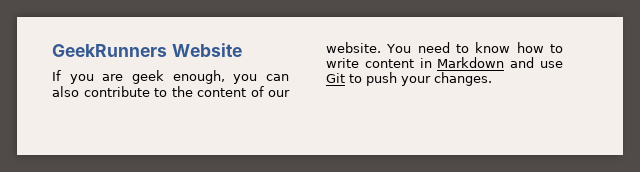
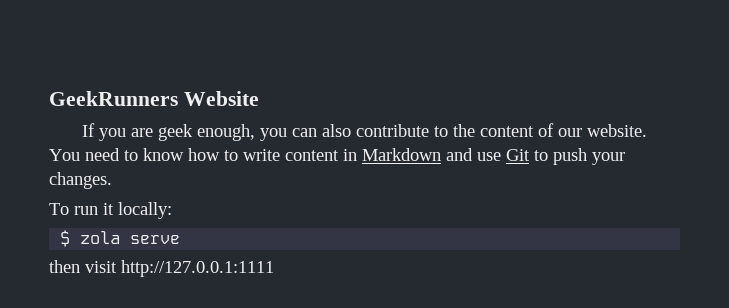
(492, 79) none -> [49,202,172,219] [60,230,181,247] [49,260,274,277] // To run it locally: // $ zola serve // then visit http://127.0.0.1:1111

